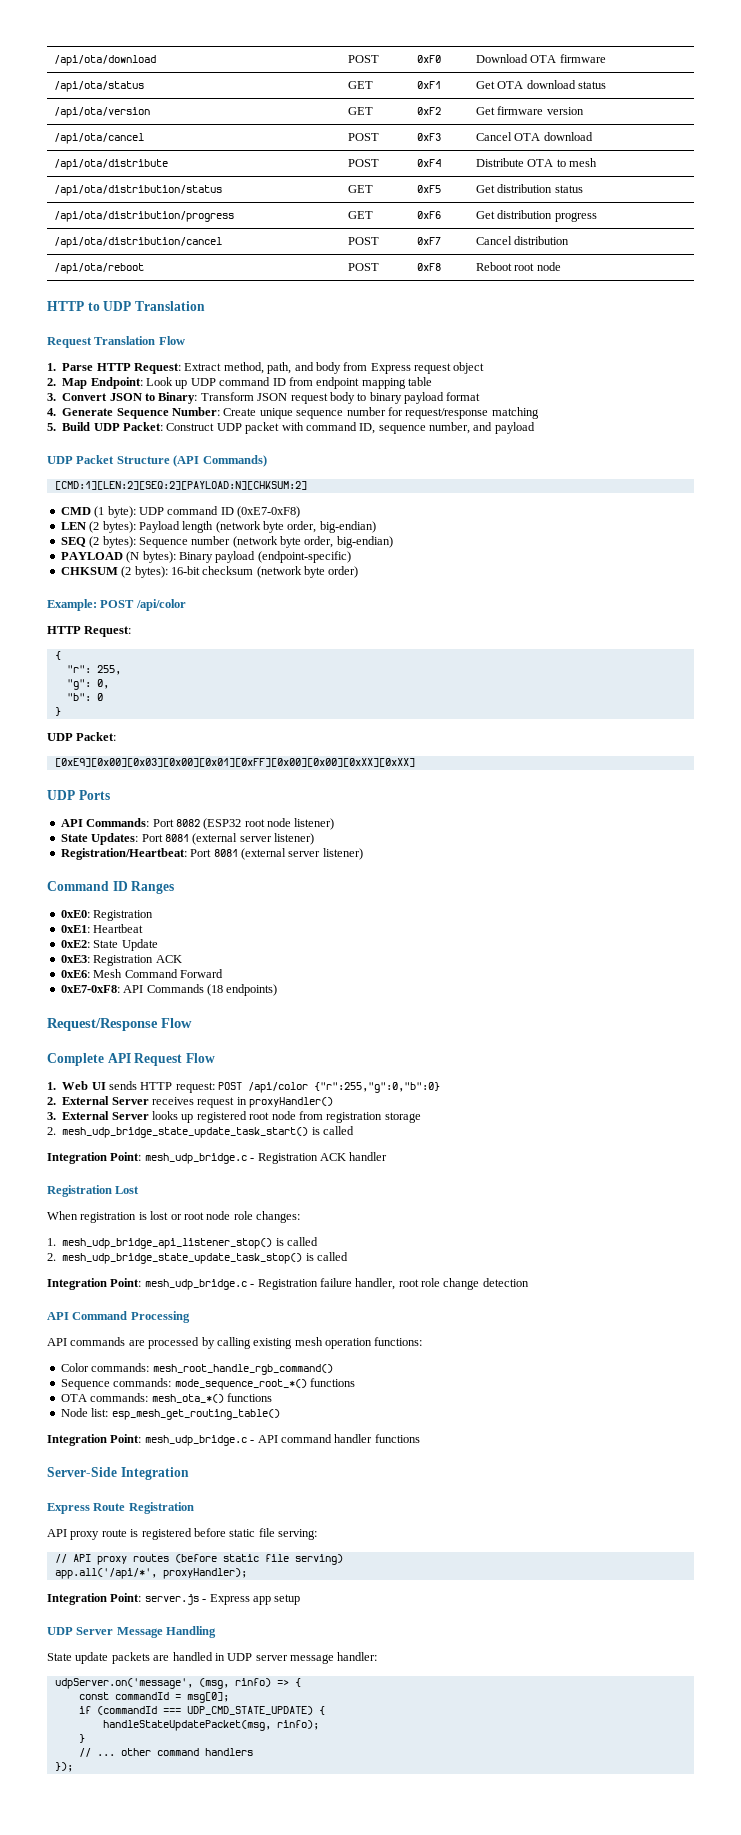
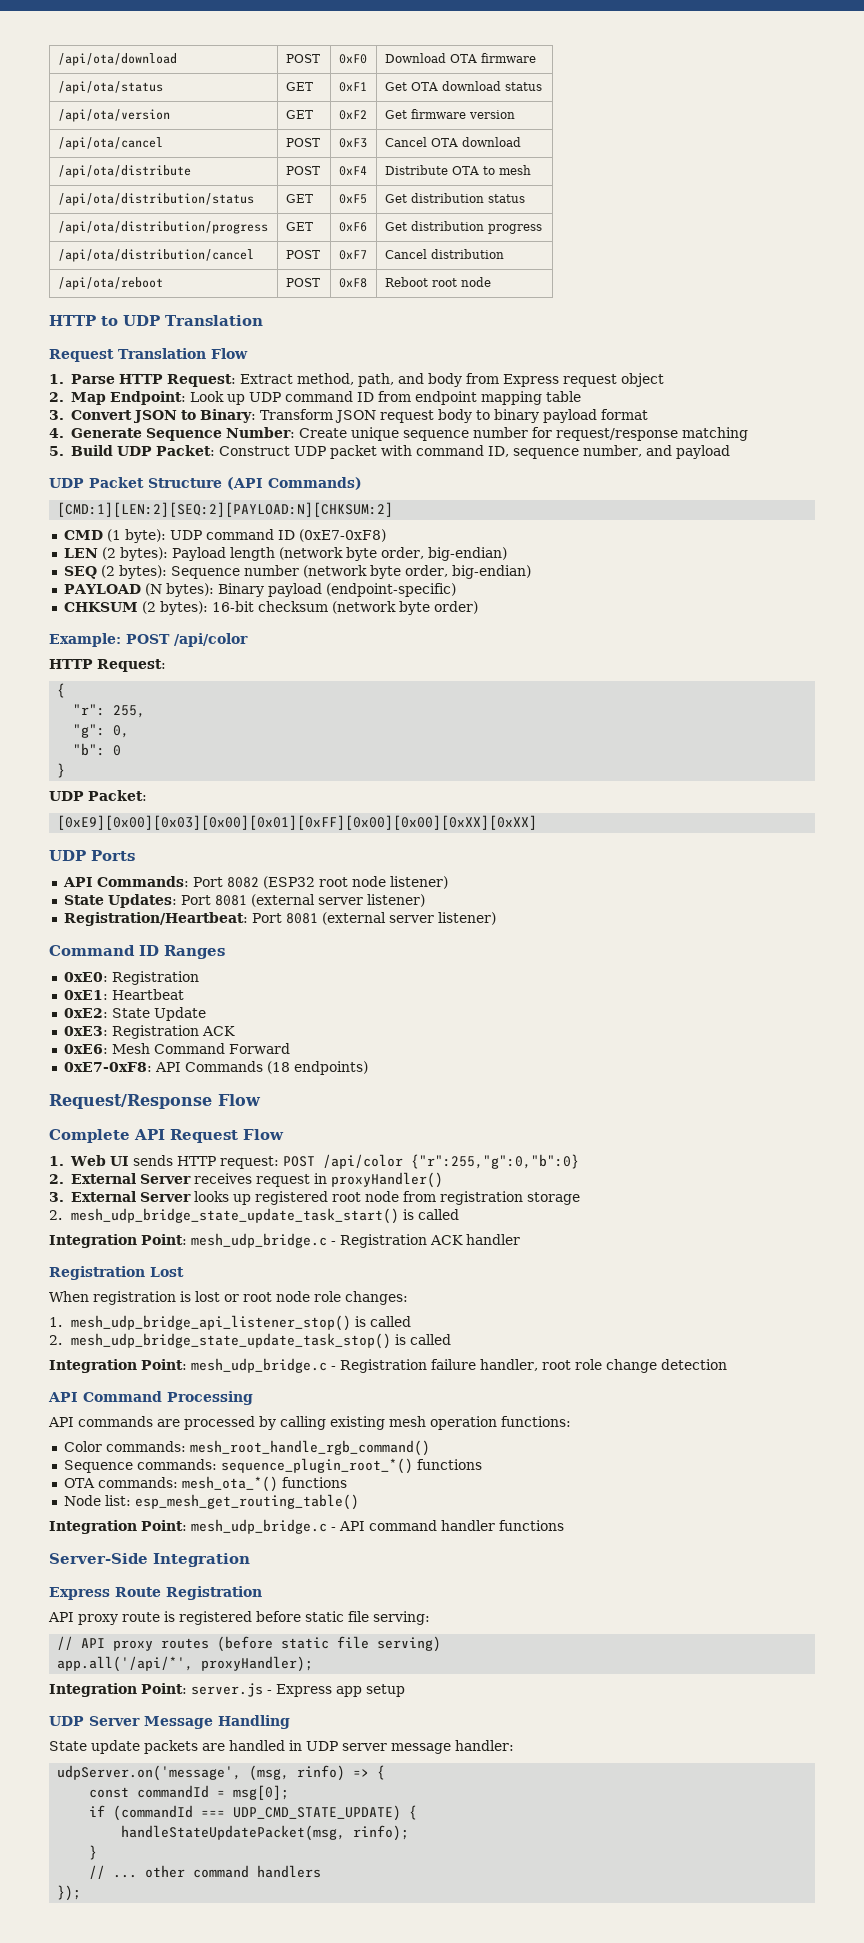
[174,1379,307,1390] mode_sequence_root_*() -> [220,1458,413,1474] sequence_plugin_root_*()

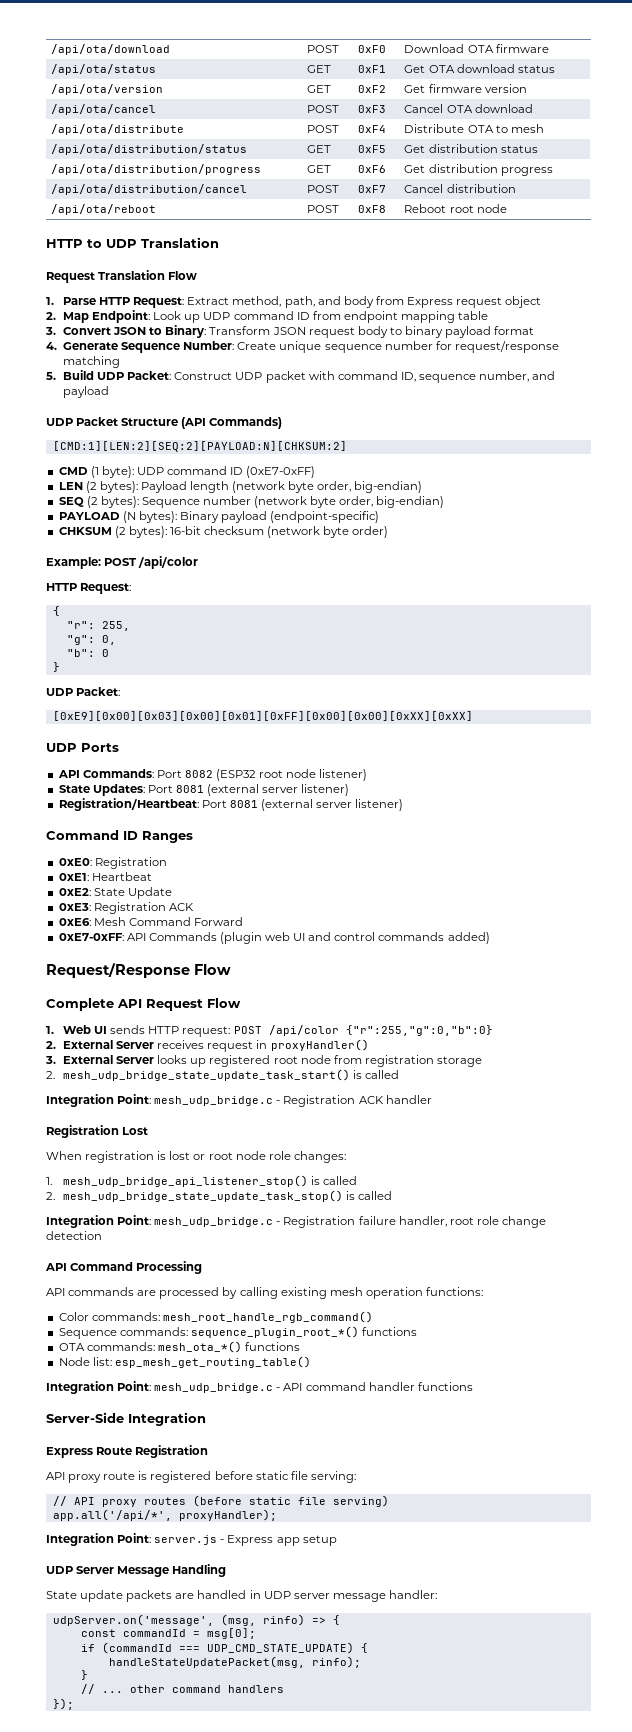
[298,529,386,542] (0xE7-0xF8) -> [246,466,316,478] (0xE7-0xFF)
[63,1062,152,1072] 0xE7-0xF8: -> [58,933,124,941] 0xE7-0xFF:
[266,1061,368,1075] (18 endpoints) -> [219,932,490,944] (plugin web UI and control commands added)

